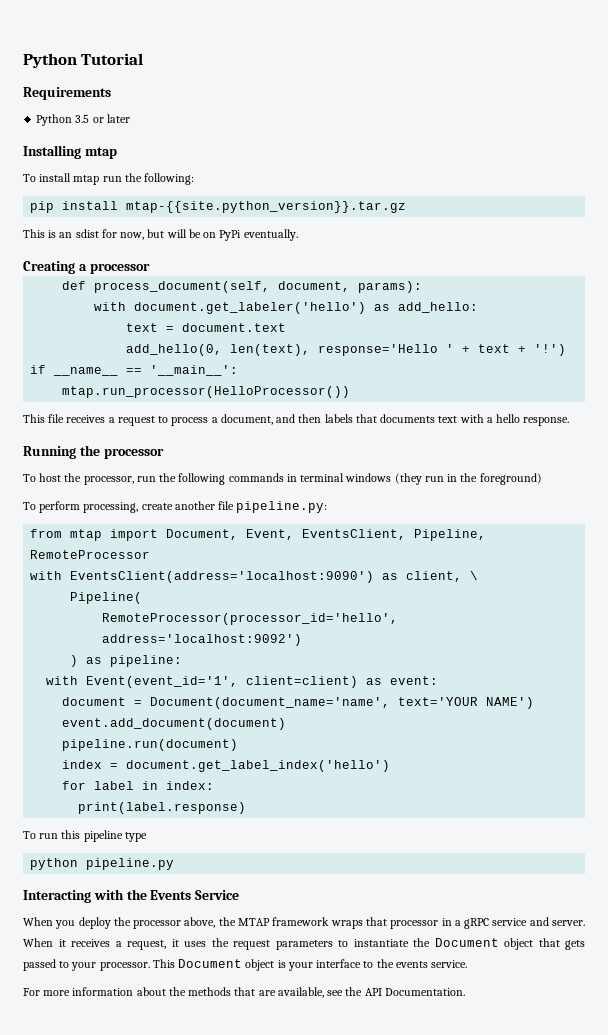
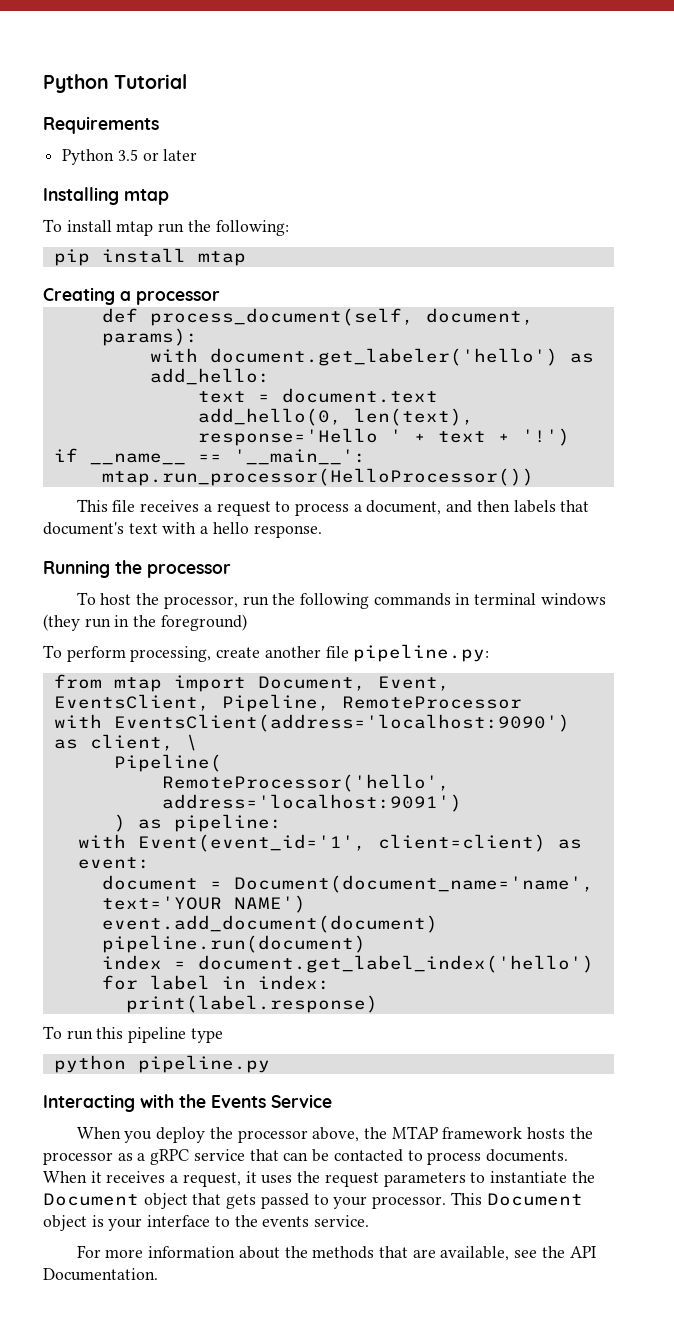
[126,201,407,213] [23,229,298,241] mtap-{{site.python_version}}.tar.gz // This is an sdist for now, but will be on PyPi eventually. -> [197,251,246,266] mtap
[380,414,436,423] documents -> [43,522,124,535] document's
[102,613,399,625] [102,634,303,646] RemoteProcessor(processor_id='hello', address='localhost:9092') -> [161,774,450,792] [161,794,462,812] RemoteProcessor('hello', address='localhost:9091')
[330,917,585,929] wraps that processor in a gRPC service and server. -> [527,1127,593,1139] [43,1149,568,1165] hosts the processor as a gRPC service that can be contacted to process documents.

